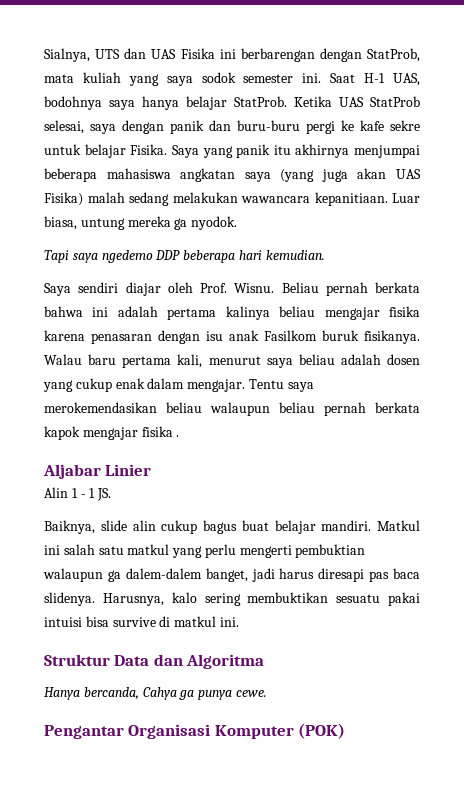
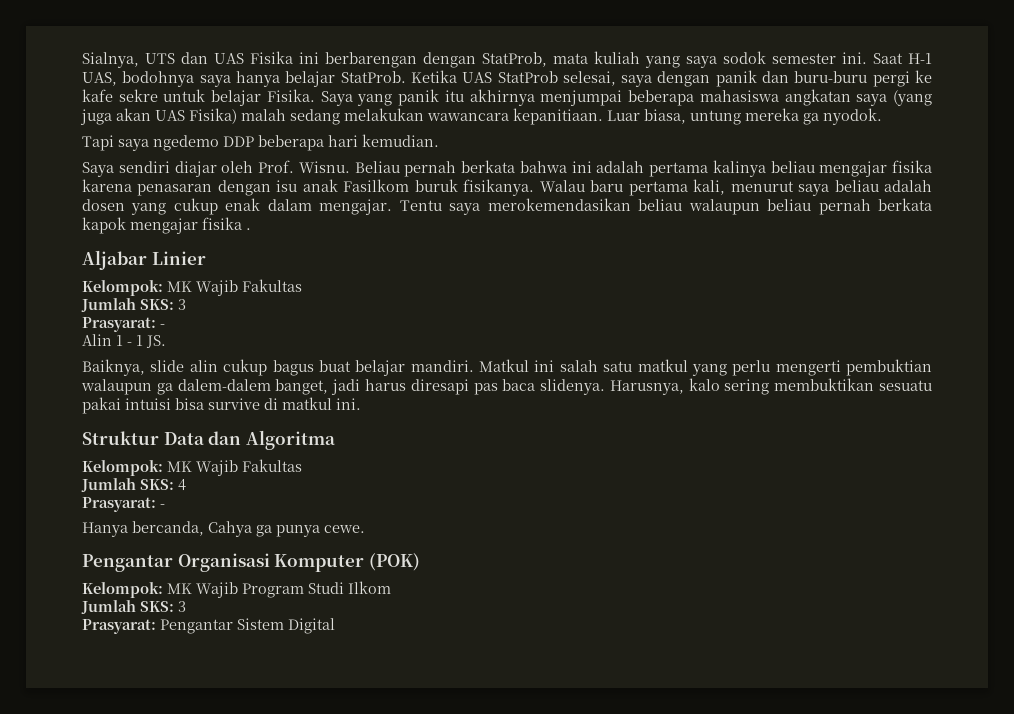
(152, 470) none -> [82,279,302,296] [81,298,186,312] [82,317,165,332] // Kelompok: MK Wajib Fakultas // Jumlah SKS: 3 // Prasyarat: -
(265, 661) none -> [82,459,302,476] [81,478,186,492] [82,497,165,512] // Kelompok: MK Wajib Fakultas // Jumlah SKS: 4 // Prasyarat: -
(346, 731) none -> [82,581,391,598] [81,600,186,614] [82,618,335,634] // Kelompok: MK Wajib Program Studi Ilkom // Jumlah SKS: 3 // Prasyarat: Pengantar Sistem Digital

